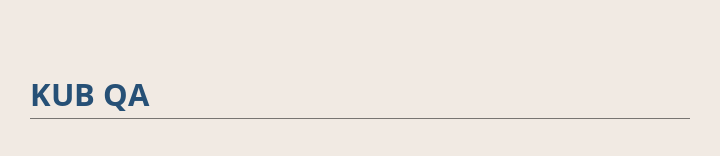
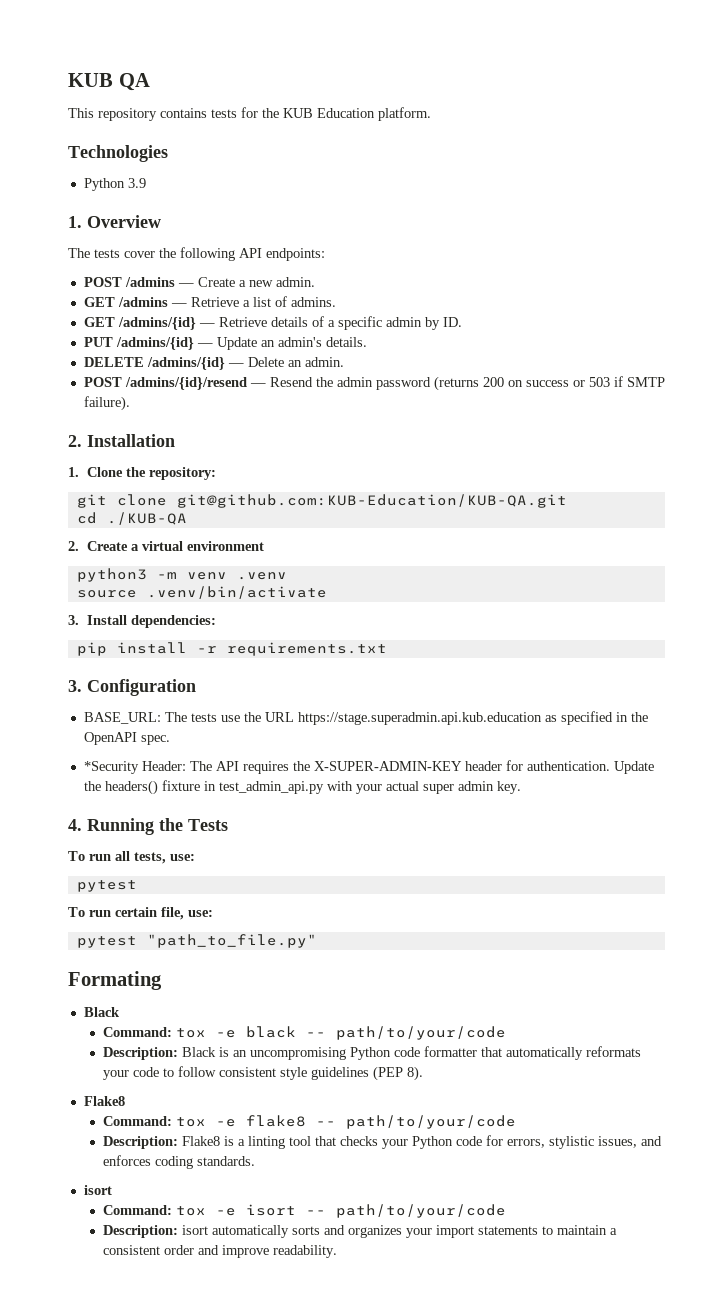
(151, 97) none -> [68,107,431,121] [68,145,168,162] [83,178,146,191] [68,215,161,228] [68,247,325,261] [83,277,315,287] [83,296,336,307] [83,316,462,330] [83,337,367,350] [83,357,344,370] [83,376,665,391] [83,396,130,411] [68,434,175,447] [68,467,216,480] [76,494,567,508] [76,512,187,525] [68,541,264,551] [76,568,287,582] [76,586,327,599] [68,615,216,628] [76,642,387,656] [68,679,196,696] [83,711,648,725] [83,732,170,745] [83,760,654,774] [83,780,521,795] [68,818,228,835] [68,851,195,864] [76,880,137,892] [68,907,213,920] [76,934,317,948] [68,971,162,990] [83,1007,120,1017] [102,1026,506,1040] [102,1046,641,1060] [102,1066,423,1081] [83,1096,125,1106] [102,1115,516,1129] [102,1135,662,1149] [102,1155,255,1169] [83,1185,112,1195] [102,1204,506,1218] [102,1225,617,1238] [102,1245,337,1258] // This repository contains tests for the KUB Education platform. // Technologies // Python 3.9 // 1. Overview // The tests cover the following API endpoints: // POST /admins — Create a new admin. // GET /admins — Retrieve a list of admins. // GET /admins/{id} — Retrieve details of a specific admin by ID. // PUT /admins/{id} — Update an admin's details. // DELETE /admins/{id} — Delete an admin. // POST /admins/{id}/resend — Resend the admin password (returns 200 on success or 503 if SMTP failure). // 2. Installation // 1. Clone the repository: // git clone git@github.com:KUB-Education/KUB-QA.git // cd ./KUB-QA // 2. Create a virtual environment // python3 -m venv .venv // source .venv/bin/activate // 3. Install dependencies: // pip install -r requirements.txt // 3. Configuration // BASE_URL: The tests use the URL https://stage.superadmin.api.kub.education as specified in the OpenAPI spec. // *Security Header: The API requires the X-SUPER-ADMIN-KEY header for authentication. Update the headers() fixture in test_admin_api.py with your actual super admin key. // 4. Running the Tests // To run all tests, use: // pytest // To run certain file, use: // pytest "path_to_file.py" // Formating // Black // Command: tox -e black -- path/to/your/code // Description: Black is an uncompromising Python code formatter that automatically reformats your code to follow consistent style guidelines (PEP 8). // Flake8 // Command: tox -e flake8 -- path/to/your/code // Description: Flake8 is a linting tool that checks your Python code for errors, stylistic issues, and enforces coding standards. // isort // Command: tox -e isort -- path/to/your/code // Description: isort automatically sorts and organizes your import statements to maintain a consistent order and improve readability.

